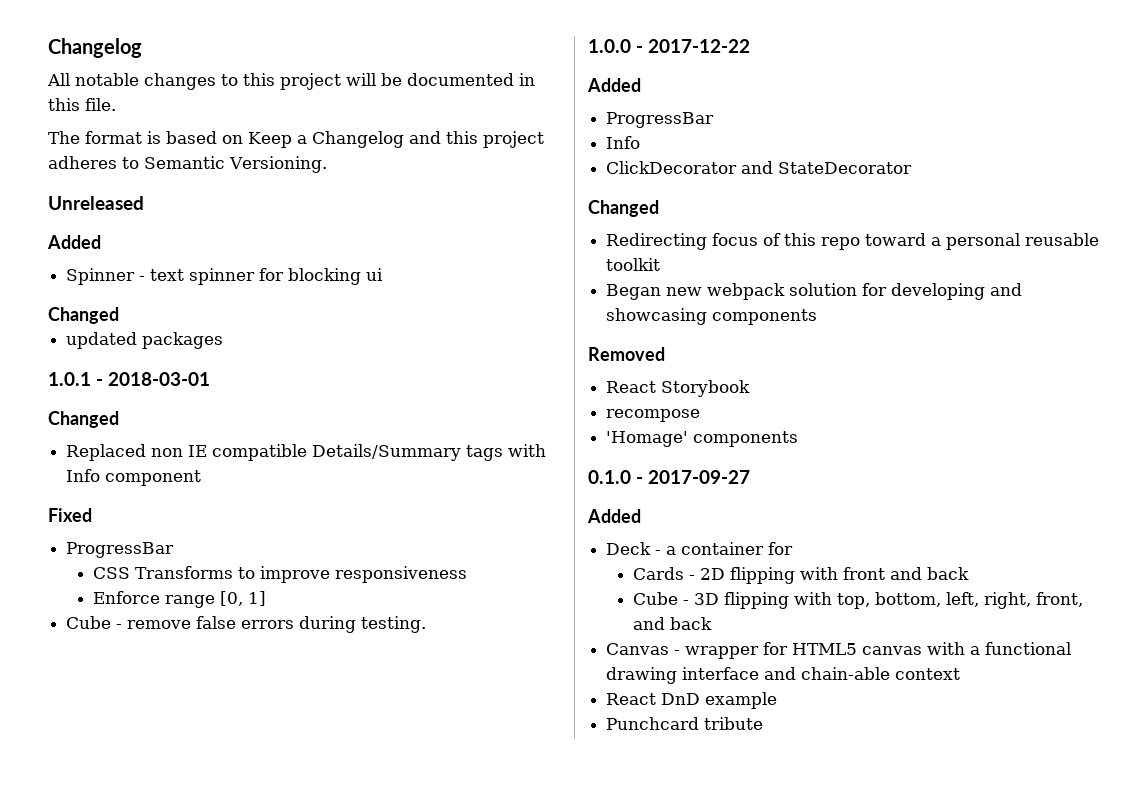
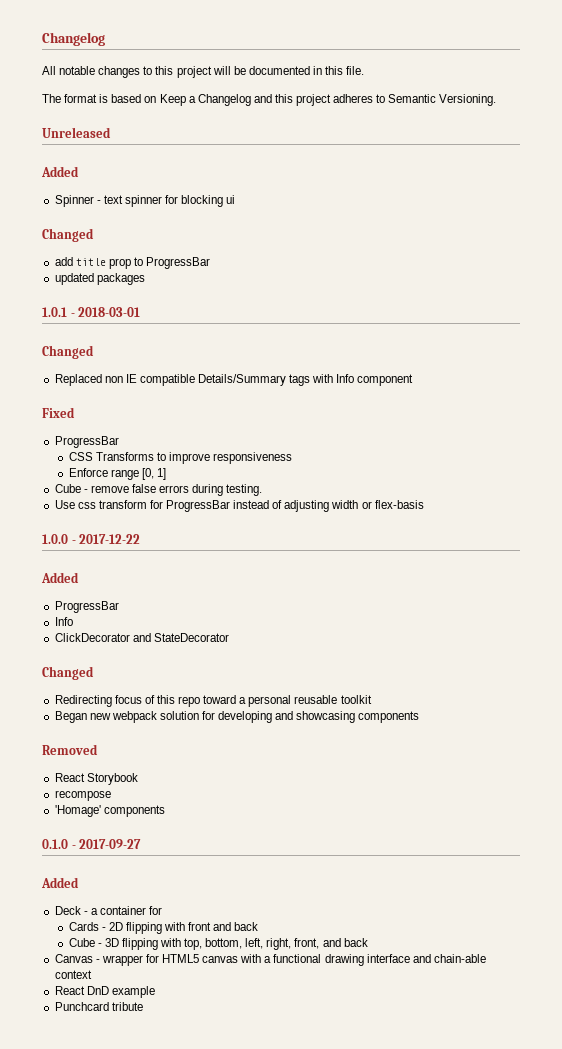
(119, 315) none -> [54,257,211,269] // add title prop to ProgressBar
(427, 624) none -> [54,500,424,512] // Use css transform for ProgressBar instead of adjusting width or flex-basis

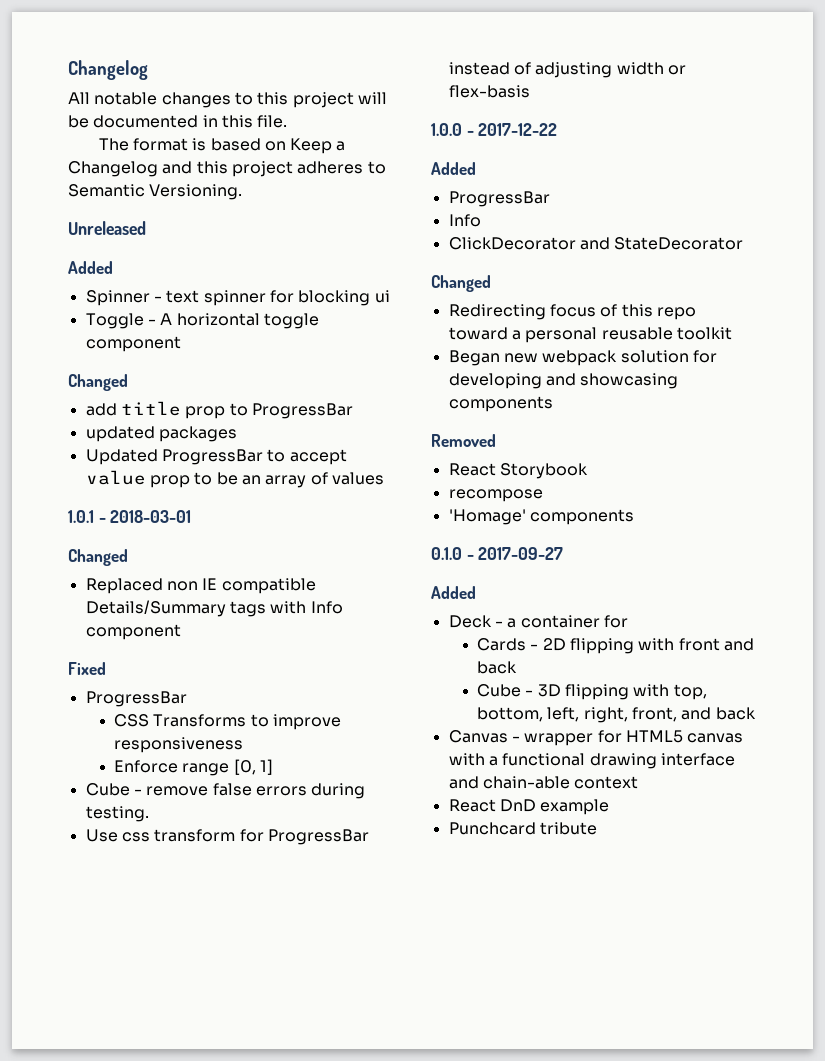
(236, 199) none -> [85,313,319,329] [85,336,181,352] // Toggle - A horizontal toggle component
(145, 279) none -> [85,449,347,465] [85,470,384,488] // Updated ProgressBar to accept value prop to be an array of values

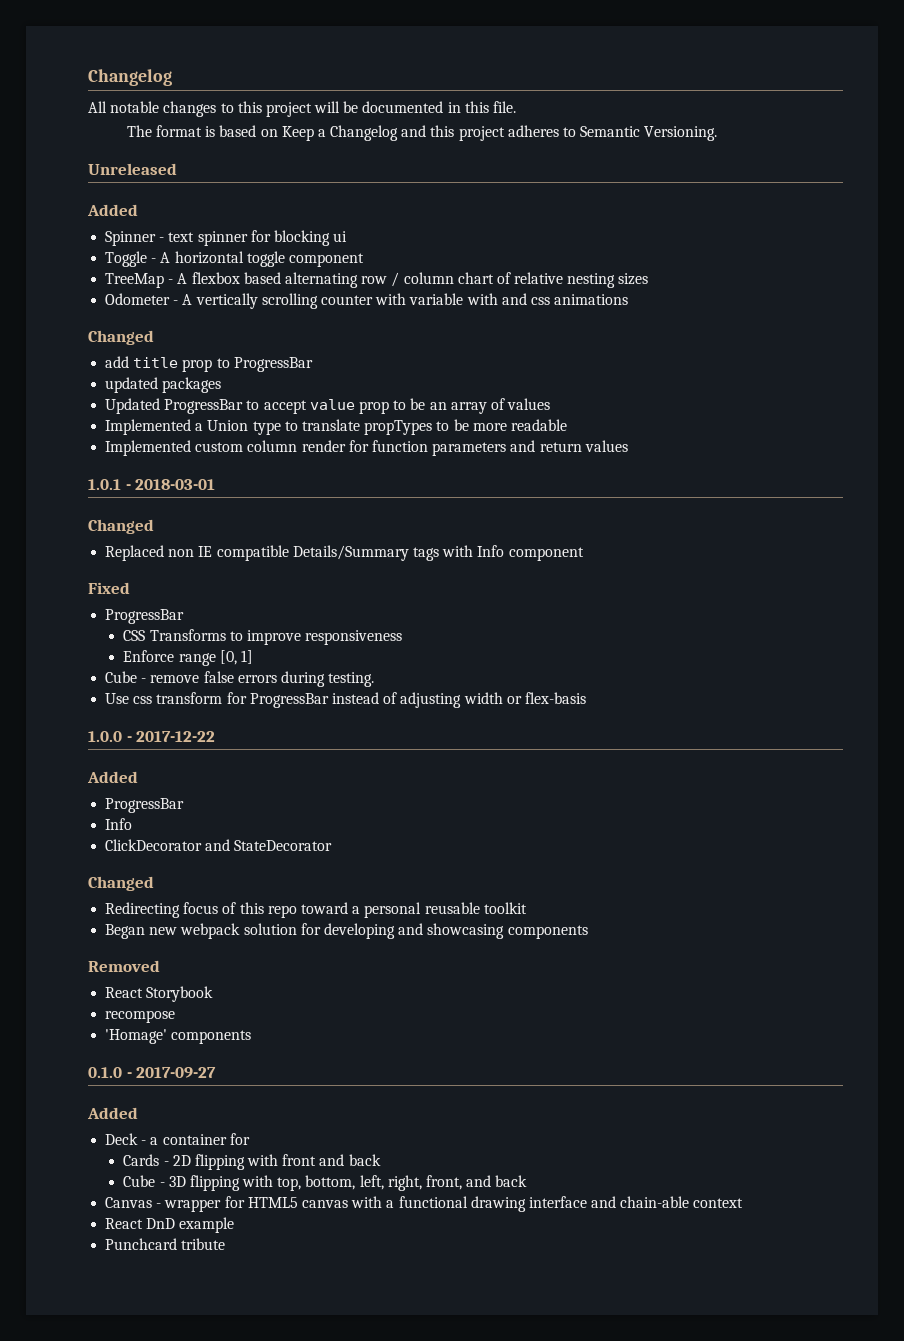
(181, 344) none -> [105,272,649,288] [105,293,629,309] // TreeMap - A flexbox based alternating row / column chart of relative nesting sizes // Odometer - A vertically scrolling counter with variable with and css animations
(384, 478) none -> [105,419,567,435] [105,440,628,456] // Implemented a Union type to translate propTypes to be more readable // Implemented custom column render for function parameters and return values

